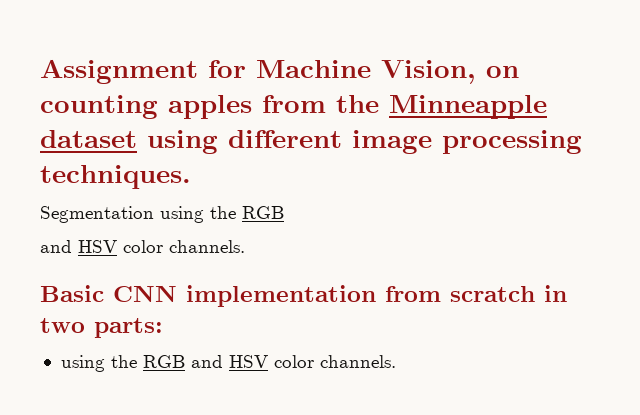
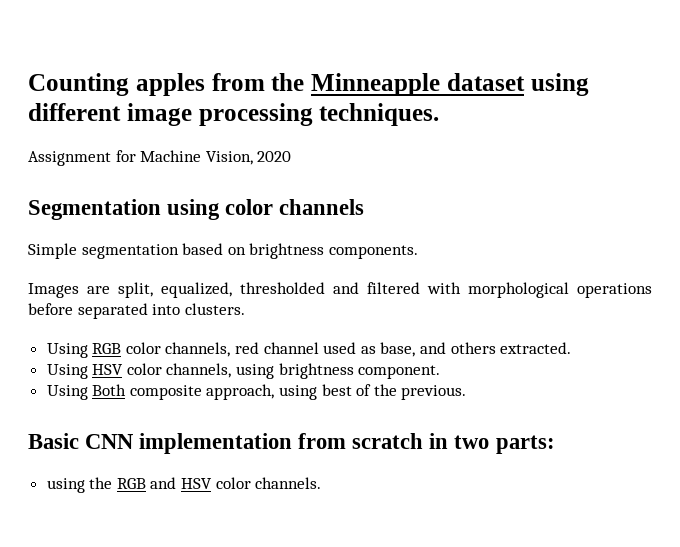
[40,59,519,84] [40,95,158,119] Assignment for Machine Vision, on counting -> [28,73,129,96] Counting
[40,206,284,223] [40,240,245,253] Segmentation using the RGB // and HSV color channels. -> [28,150,292,166] [28,199,365,220] [28,243,418,259] [28,282,652,298] [28,303,245,319] [46,342,572,358] [46,363,441,379] [46,384,467,400] Assignment for Machine Vision, 2020 // Segmentation using color channels // Simple segmentation based on brightness components. // Images are split, equalized, thresholded and filtered with morphological operations before separated into clusters. // Using RGB color channels, red channel used as base, and others extracted. // Using HSV color channels, using brightness component. // Using Both composite approach, using best of the previous.

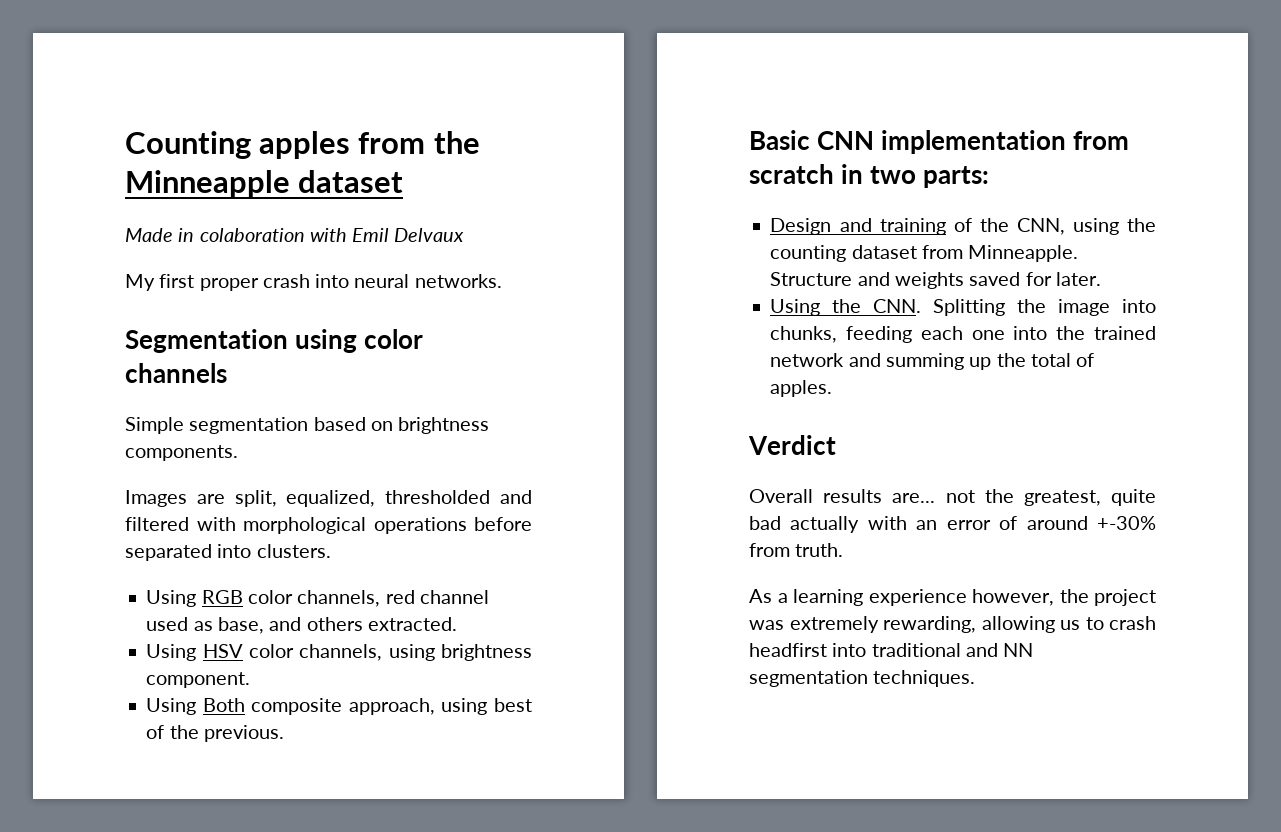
[530,73,589,96] [28,103,440,126] [28,150,292,166] using different image processing techniques. // Assignment for Machine Vision, 2020 -> [125,228,465,242] [125,274,502,291] // Made in colaboration with Emil Delvaux // My first proper crash into neural networks.
[46,477,322,493] using the RGB and HSV color channels. -> [770,218,1156,235] [770,245,1079,262] [770,272,1101,289] [770,299,1156,316] [770,326,1156,343] [770,353,1095,370] [770,380,833,397] [748,435,836,455] [749,489,1156,506] [749,516,1156,533] [749,543,844,557] [749,589,1156,606] [749,616,1156,633] [749,643,1034,657] [749,670,976,687] Design and training of the CNN, using the counting dataset from Minneapple. Structure and weights saved for later. // Using the CNN. Splitting the image into chunks, feeding each one into the trained network and summing up the total of apples. // Verdict // Overall results are... not the greatest, quite bad actually with an error of around +-30% from truth. // As a learning experience however, the project was extremely rewarding, allowing us to crash headfirst into traditional and NN segmentation techniques.

